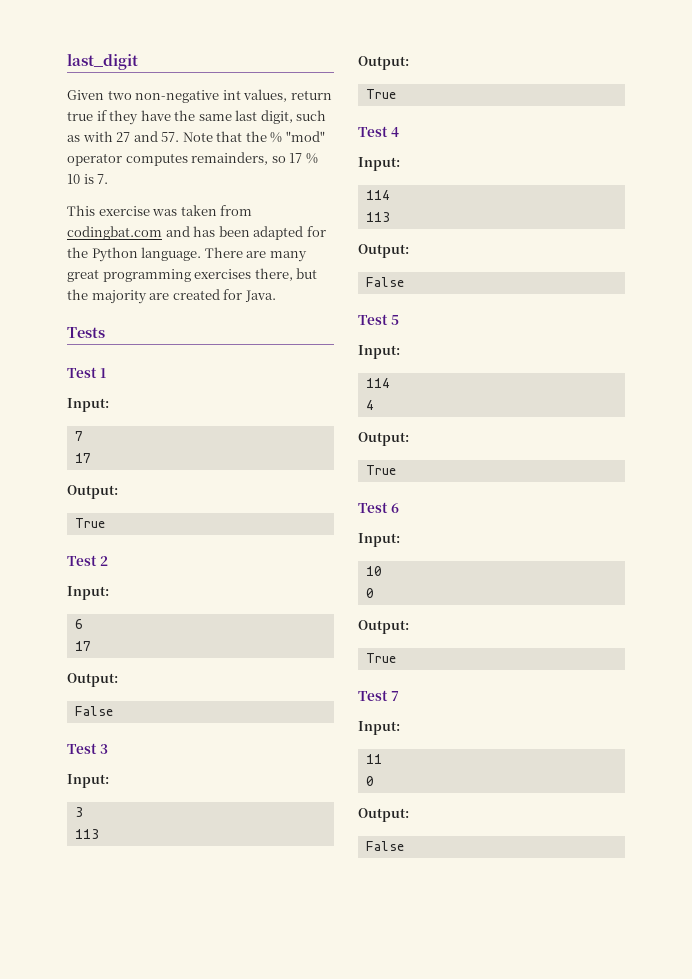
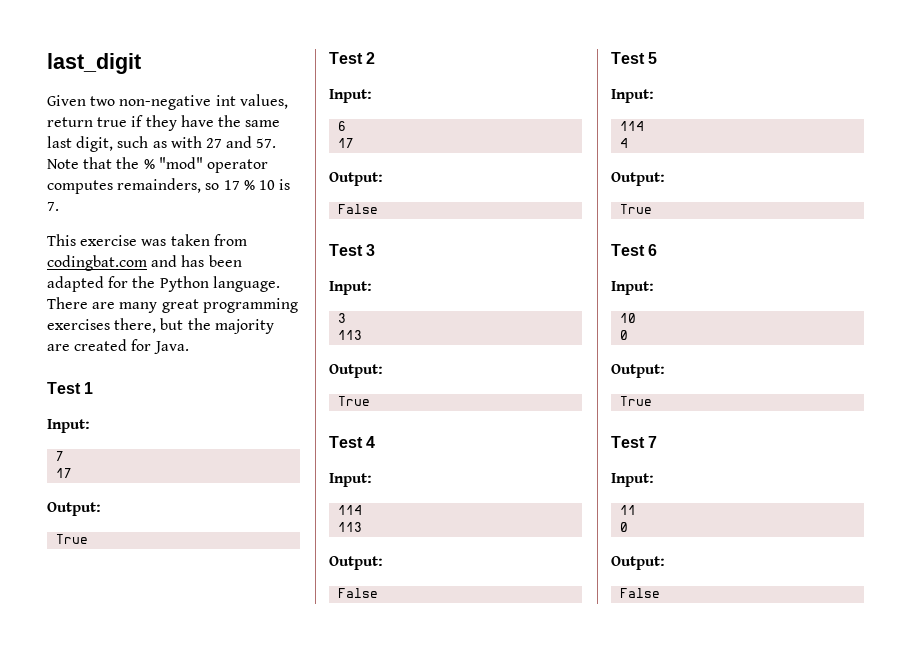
[67,327,105,338] // Tests -> (189, 347) none

